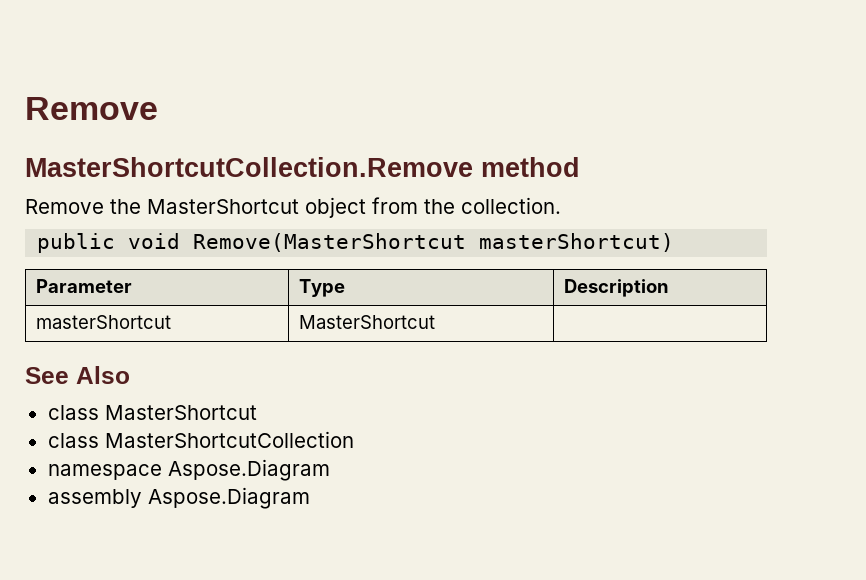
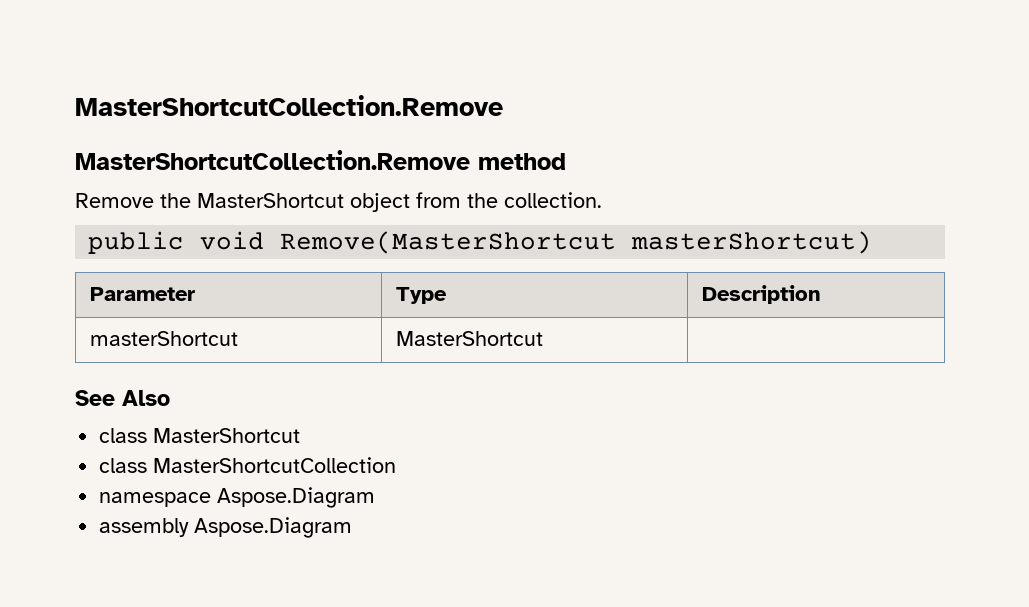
[25,97,158,120] Remove -> [75,95,503,116] MasterShortcutCollection.Remove

